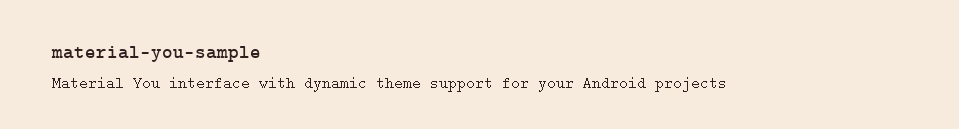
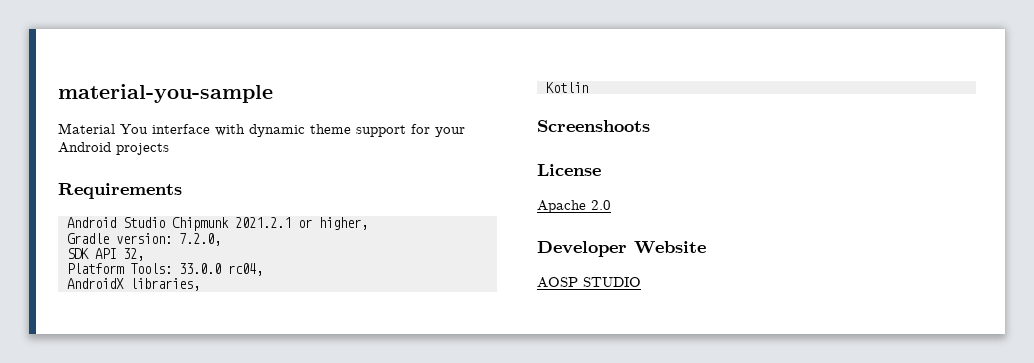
(727, 84) none -> [58,183,182,199] [66,217,368,231] [66,233,221,246] [66,248,144,261] [66,263,263,276] [66,278,200,291] [545,82,588,93] [537,120,650,132] [537,164,601,176] [537,200,611,213] [537,241,706,257] [537,277,641,288] // Requirements // Android Studio Chipmunk 2021.2.1 or higher, // Gradle version: 7.2.0, // SDK API 32, // Platform Tools: 33.0.0 rc04, // AndroidX libraries, // Kotlin // Screenshoots // License // Apache 2.0 // Developer Website // AOSP STUDIO

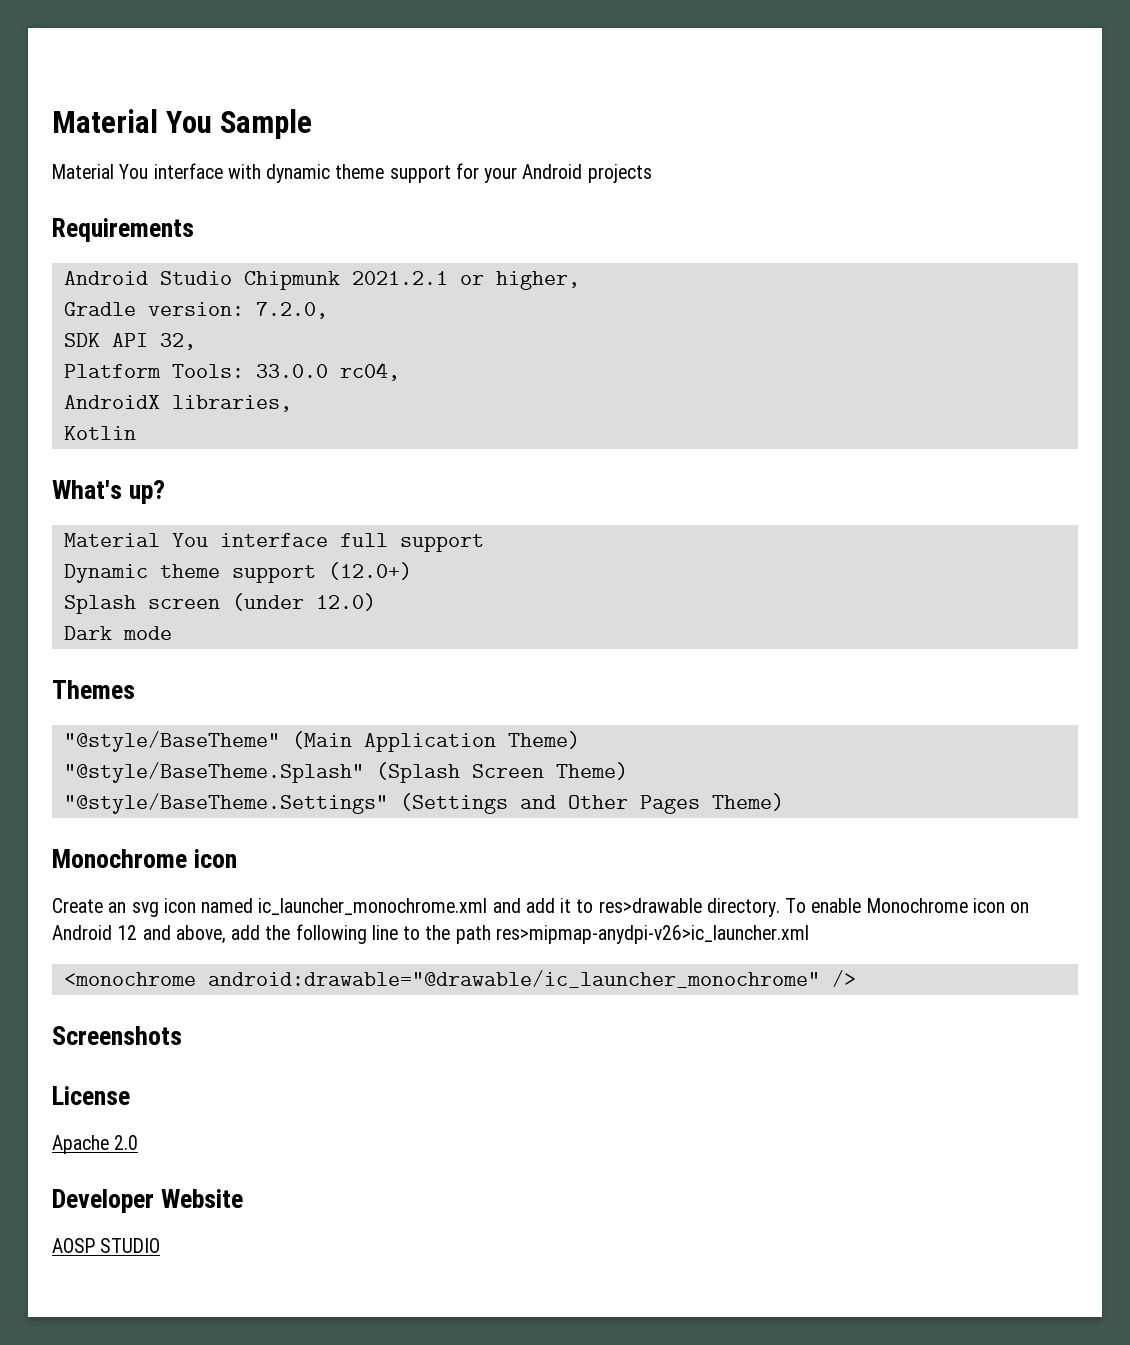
[58,84,273,103] material-you-sample -> [52,109,313,139] Material You Sample
[537,120,650,132] Screenshoots -> [52,480,166,504] [63,533,484,552] [63,562,412,583] [63,593,376,614] [63,626,172,640] [52,680,135,699] [63,731,580,752] [63,762,628,783] [63,793,784,814] [52,849,238,868] [52,898,1030,917] [52,924,809,944] [63,970,856,988] [52,1026,182,1045] What's up? // Material You interface full support // Dynamic theme support (12.0+) // Splash screen (under 12.0) // Dark mode // Themes // "@style/BaseTheme" (Main Application Theme) // "@style/BaseTheme.Splash" (Splash Screen Theme) // "@style/BaseTheme.Settings" (Settings and Other Pages Theme) // Monochrome icon // Create an svg icon named ic_launcher_monochrome.xml and add it to res>drawable directory. To enable Monochrome icon on Android 12 and above, add the following line to the path res>mipmap-anydpi-v26>ic_launcher.xml // <monochrome android:drawable="@drawable/ic_launcher_monochrome" /> // Screenshots

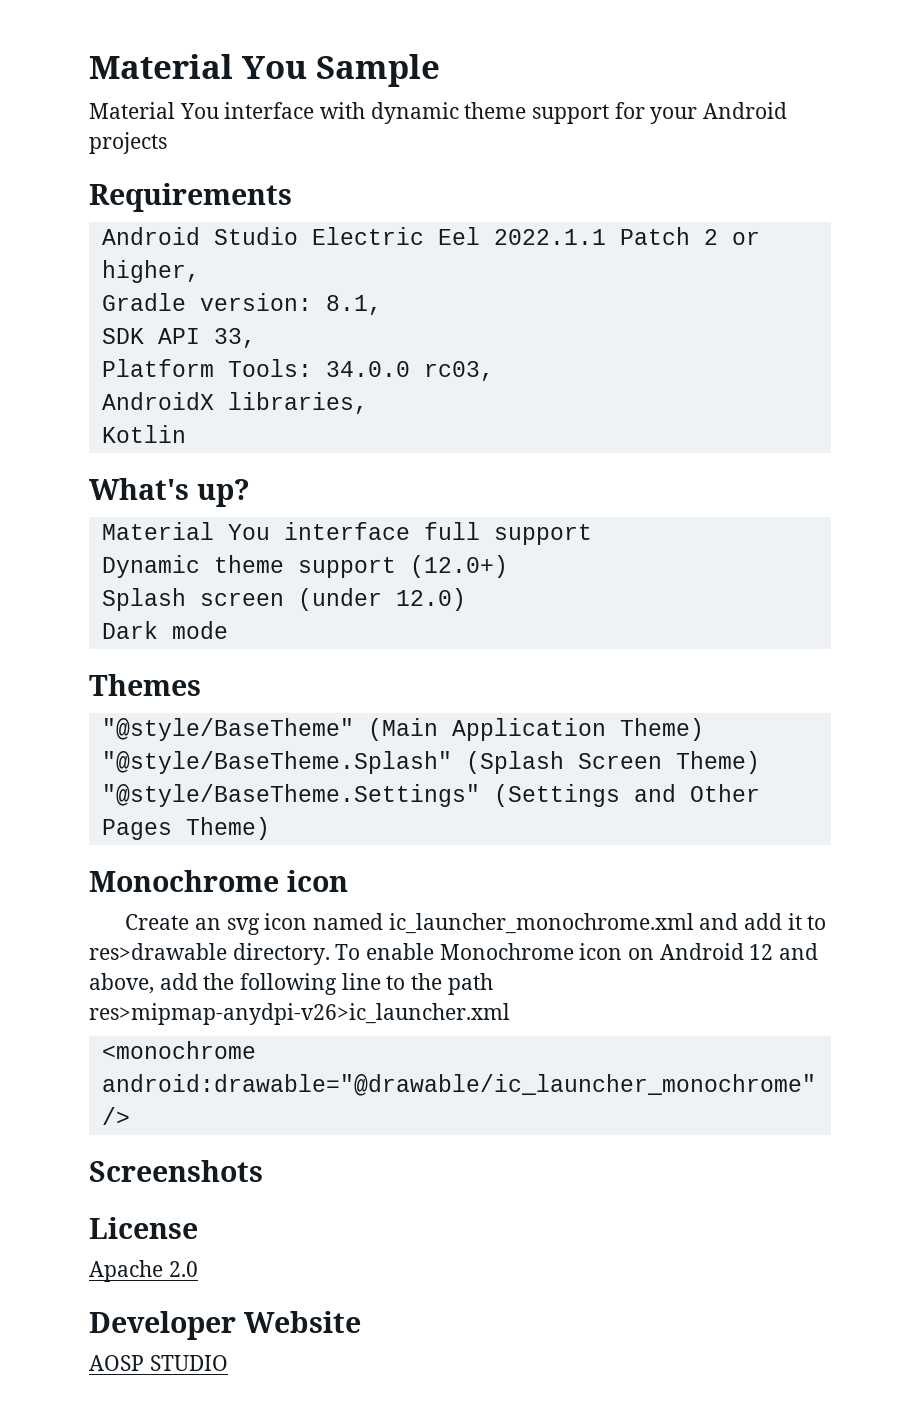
[243,271,448,290] Chipmunk 2021.2.1 -> [311,227,718,245] Electric Eel 2022.1.1 Patch 2
[255,302,328,319] 7.2.0, -> [325,295,382,315] 8.1,
[159,333,196,350] 32, -> [213,328,256,348] 33,
[255,362,400,381] 33.0.0 rc04, -> [325,361,494,381] 34.0.0 rc03,

